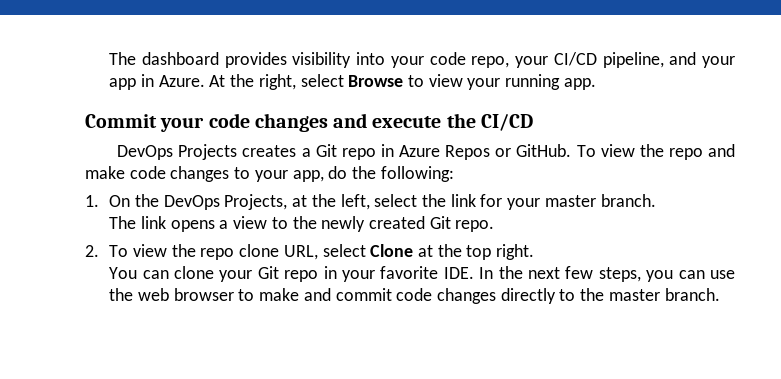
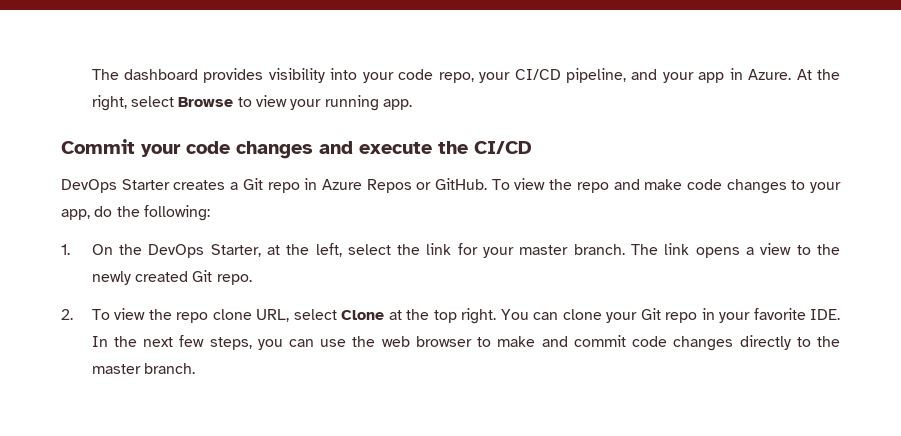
[178,144,238,160] Projects -> [121,179,170,190] Starter
[224,194,288,210] Projects, -> [210,244,261,257] Starter,
(656, 200) // -> (625, 249) none
(535, 252) // -> (497, 316) none

